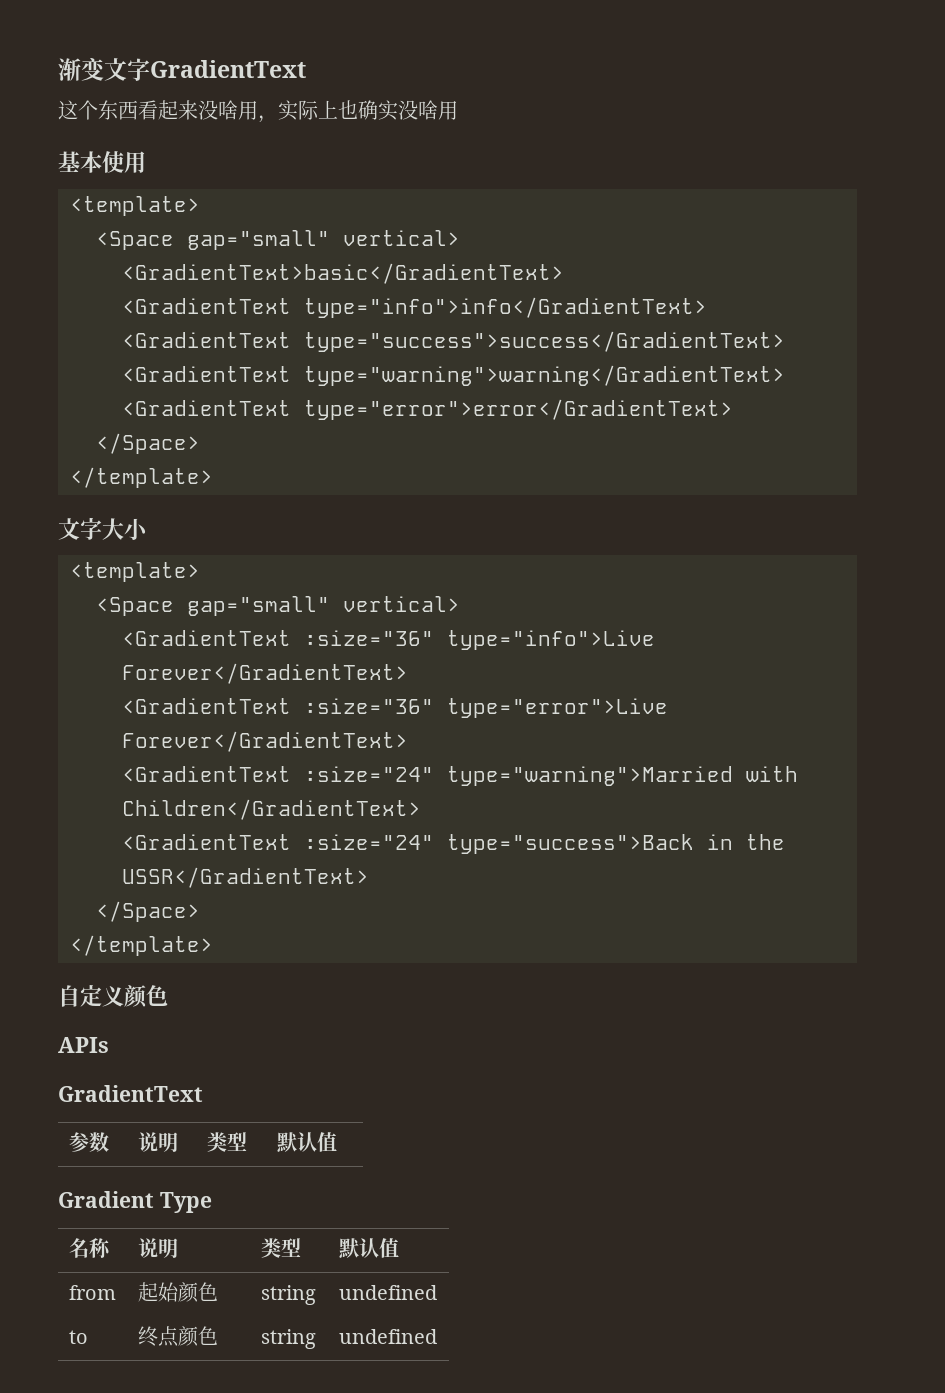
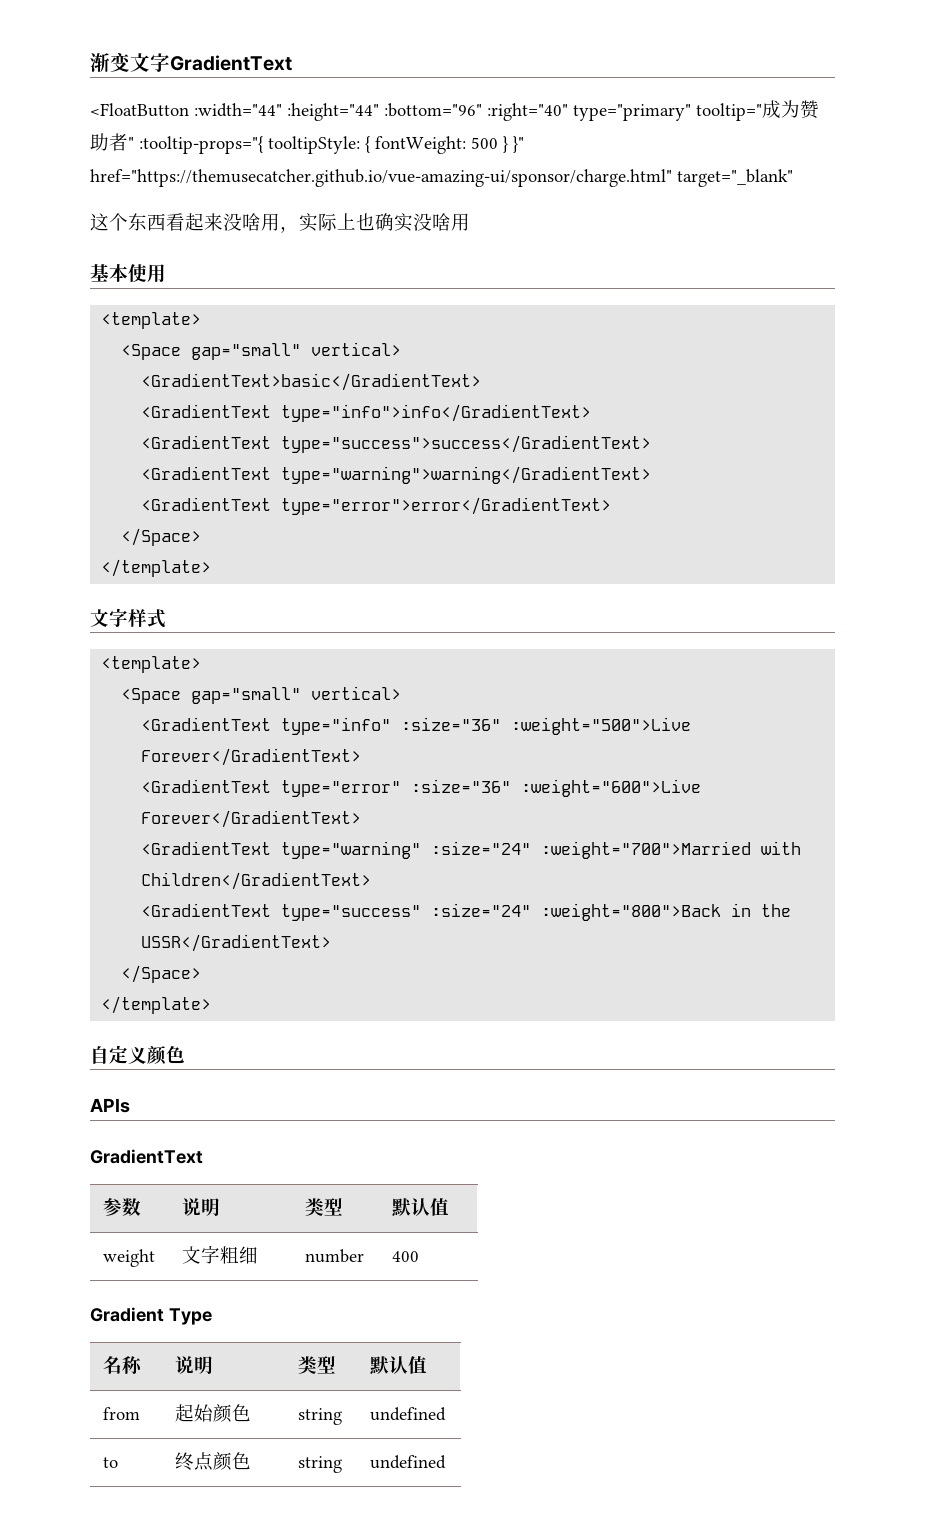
(306, 69) none -> [90,100,819,121] [90,133,524,154] [90,169,793,187] // <FloatButton :width="44" :height="44" :bottom="96" :right="40" type="primary" tooltip="成为赞助者" :tooltip-props="{ tooltipStyle: { fontWeight: 500 } }" href="https://themusecatcher.github.io/vue-amazing-ui/sponsor/charge.html" target="_blank"
[102,518,148,540] 大小 -> [128,609,166,628] 样式
[304,630,655,650] [122,663,408,684] [122,698,668,718] [122,731,408,752] [122,766,733,786] :size="36" type="info">Live Forever</GradientText> // <GradientText :size="36" type="error">Live Forever</GradientText> // <GradientText :size="24" type="warning">Married -> [281,717,692,735] [141,748,362,766] [141,779,702,797] [141,810,362,828] [141,841,752,859] type="info" :size="36" :weight="500">Live Forever</GradientText> // <GradientText type="error" :size="36" :weight="600">Live Forever</GradientText> // <GradientText type="warning" :size="24" :weight="700">Married
[304,834,694,854] :size="24" type="success">Back -> [281,903,722,921] type="success" :size="24" :weight="800">Back
(337, 1142) none -> [103,1249,156,1267] [182,1245,259,1264] [305,1249,365,1263] [392,1251,420,1262] // weight | 文字粗细 | number | 400

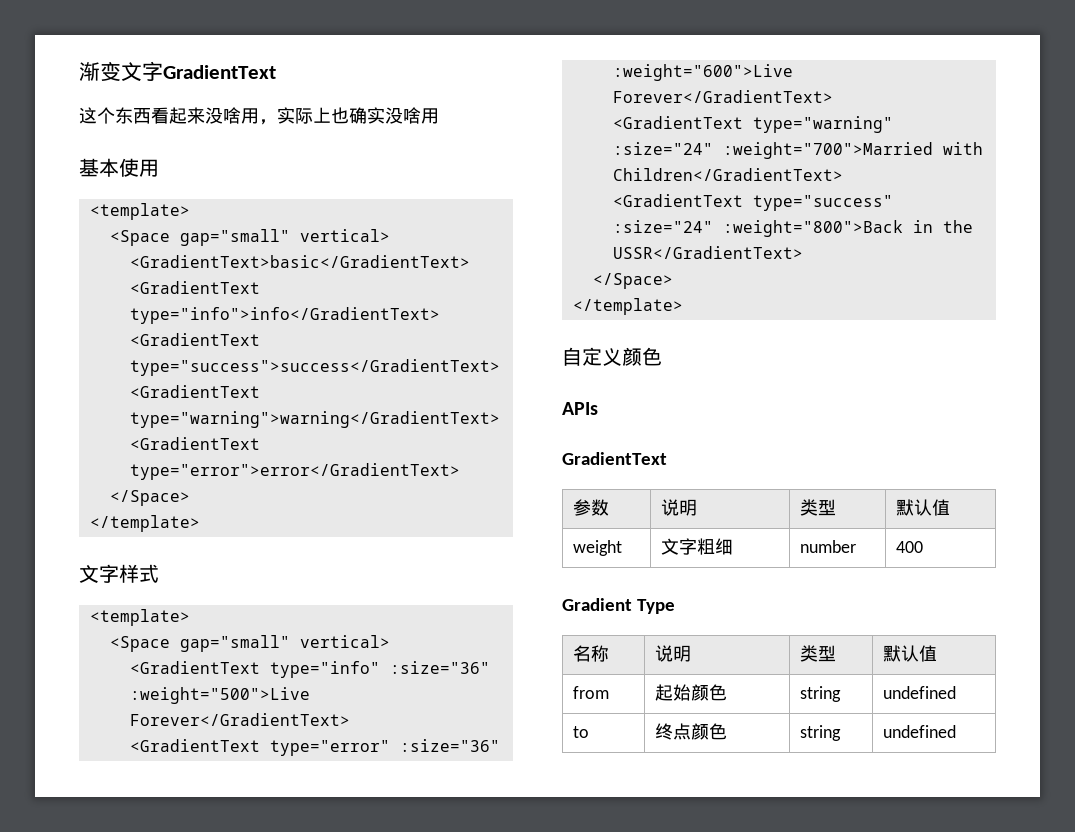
[90,100,819,121] [90,133,524,154] [90,169,793,187] // <FloatButton :width="44" :height="44" :bottom="96" :right="40" type="primary" tooltip="成为赞助者" :tooltip-props="{ tooltipStyle: { fontWeight: 500 } }" href="https://themusecatcher.github.io/vue-amazing-ui/sponsor/charge.html" target="_blank" -> (276, 72) none

